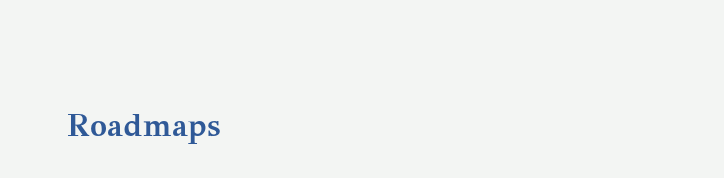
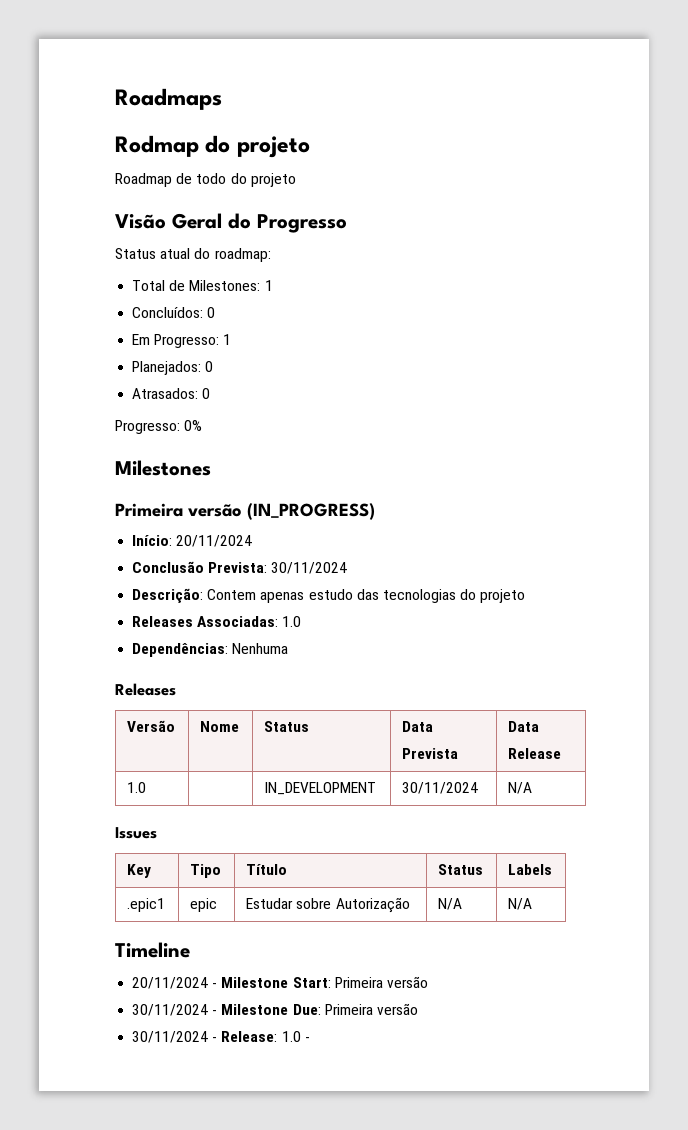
(221, 129) none -> [115,135,310,158] [115,173,296,187] [115,213,347,233] [115,248,271,262] [132,280,273,291] [132,307,216,318] [132,334,232,348] [132,361,214,375] [132,388,211,399] [115,420,203,434] [115,460,211,476] [115,503,375,520] [132,535,253,547] [132,561,348,574] [132,588,526,603] [132,616,302,627] [132,643,289,657] [115,683,176,696] [127,720,176,732] [200,721,240,732] [264,721,310,732] [402,721,434,732] [402,748,459,759] [508,721,540,732] [508,748,562,759] [127,782,147,793] [264,782,377,795] [402,782,479,794] [508,782,533,794] [115,827,157,839] [127,864,152,878] [190,864,222,878] [246,864,288,875] [438,864,484,875] [508,864,553,875] [127,898,166,912] [190,898,218,912] [246,897,410,913] [438,898,463,910] [508,898,533,910] [115,942,190,958] [132,976,428,989] [132,1003,418,1016] [132,1031,310,1043] // Rodmap do projeto // Roadmap de todo do projeto // Visão Geral do Progresso // Status atual do roadmap: // Total de Milestones: 1 // Concluídos: 0 // Em Progresso: 1 // Planejados: 0 // Atrasados: 0 // Progresso: 0% // Milestones // Primeira versão (IN_PROGRESS) // Início: 20/11/2024 // Conclusão Prevista: 30/11/2024 // Descrição: Contem apenas estudo das tecnologias do projeto // Releases Associadas: 1.0 // Dependências: Nenhuma // Releases // Versão | Nome | Status | Data Prevista | Data Release // 1.0 | | IN_DEVELOPMENT | 30/11/2024 | N/A // Issues // Key | Tipo | Título | Status | Labels // .epic1 | epic | Estudar sobre Autorização | N/A | N/A // Timeline // 20/11/2024 - Milestone Start: Primeira versão // 30/11/2024 - Milestone Due: Primeira versão // 30/11/2024 - Release: 1.0 -

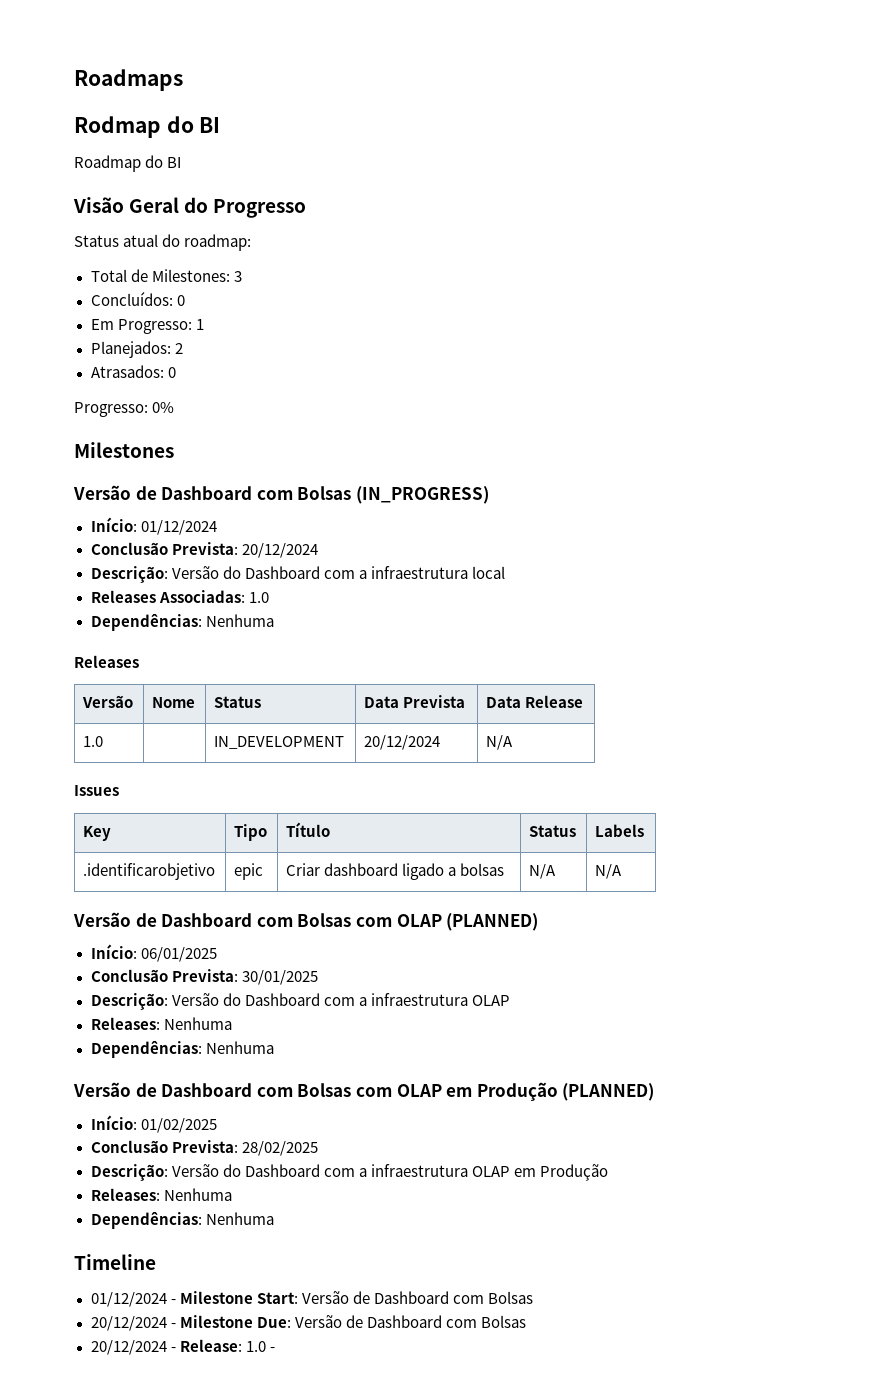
[236,136,310,158] projeto -> [199,117,221,133] BI
[176,173,296,187] de todo do projeto -> [145,155,182,168] do BI
[264,280,273,291] 1 -> [233,271,242,282] 3
[205,361,214,372] 0 -> [174,343,183,354] 2
[115,503,242,517] Primeira versão -> [73,485,352,500] Versão de Dashboard com Bolsas
[176,535,253,547] [132,561,348,574] [132,588,526,603] 20/11/2024 // Conclusão Prevista: 30/11/2024 // Descrição: Contem apenas estudo das tecnologias do projeto -> [140,520,217,535] [90,542,318,558] [90,566,505,583] 01/12/2024 // Conclusão Prevista: 20/12/2024 // Descrição: Versão do Dashboard com a infraestrutura local
[402,782,479,794] 30/11/2024 -> [364,735,441,750] 20/12/2024
[127,898,166,912] .epic1 -> [83,863,216,880] .identificarobjetivo
[246,897,410,913] [438,898,463,910] [508,898,533,910] Estudar sobre Autorização | N/A | N/A -> [286,863,505,880] [529,864,557,879] [595,864,623,879] [73,912,539,931] [90,944,217,962] [90,969,318,985] [90,993,510,1010] [90,1017,232,1030] [90,1041,274,1058] [73,1082,655,1102] [90,1115,217,1133] [90,1140,318,1156] [90,1164,608,1181] [90,1188,232,1201] [90,1212,274,1229] Criar dashboard ligado a bolsas | N/A | N/A // Versão de Dashboard com Bolsas com OLAP (PLANNED) // Início: 06/01/2025 // Conclusão Prevista: 30/01/2025 // Descrição: Versão do Dashboard com a infraestrutura OLAP // Releases: Nenhuma // Dependências: Nenhuma // Versão de Dashboard com Bolsas com OLAP em Produção (PLANNED) // Início: 01/02/2025 // Conclusão Prevista: 28/02/2025 // Descrição: Versão do Dashboard com a infraestrutura OLAP em Produção // Releases: Nenhuma // Dependências: Nenhuma
[132,977,209,989] 20/11/2024 -> [90,1292,167,1307] 01/12/2024
[334,976,428,988] [132,1003,418,1016] [132,1031,209,1043] Primeira versão // 30/11/2024 - Milestone Due: Primeira versão // 30/11/2024 -> [301,1291,533,1304] [90,1315,526,1331] [90,1340,167,1355] Versão de Dashboard com Bolsas // 20/12/2024 - Milestone Due: Versão de Dashboard com Bolsas // 20/12/2024

